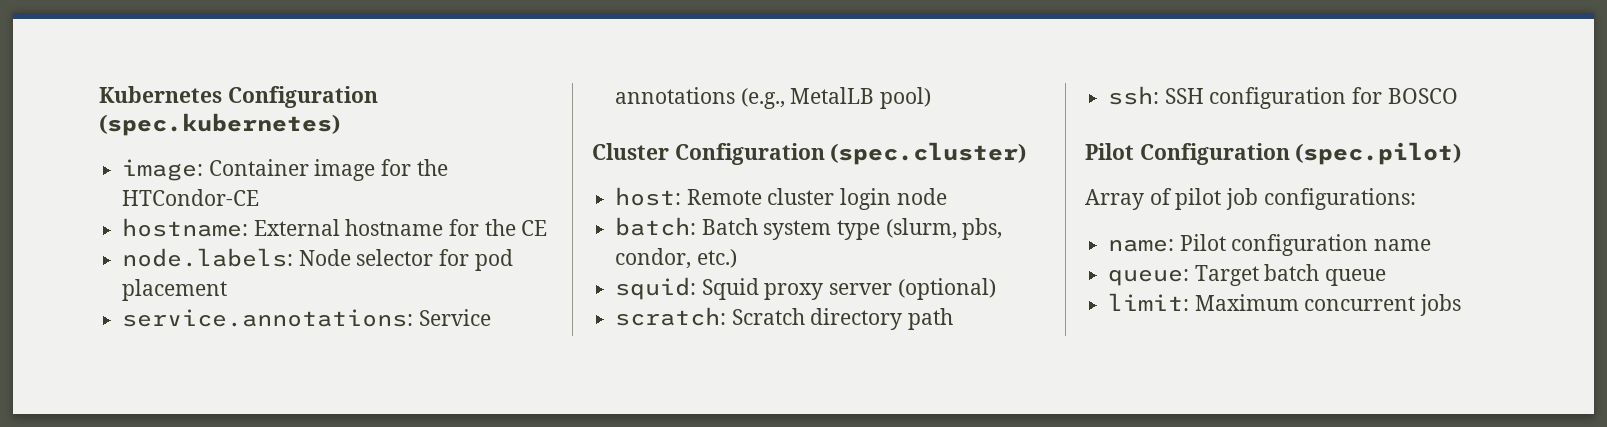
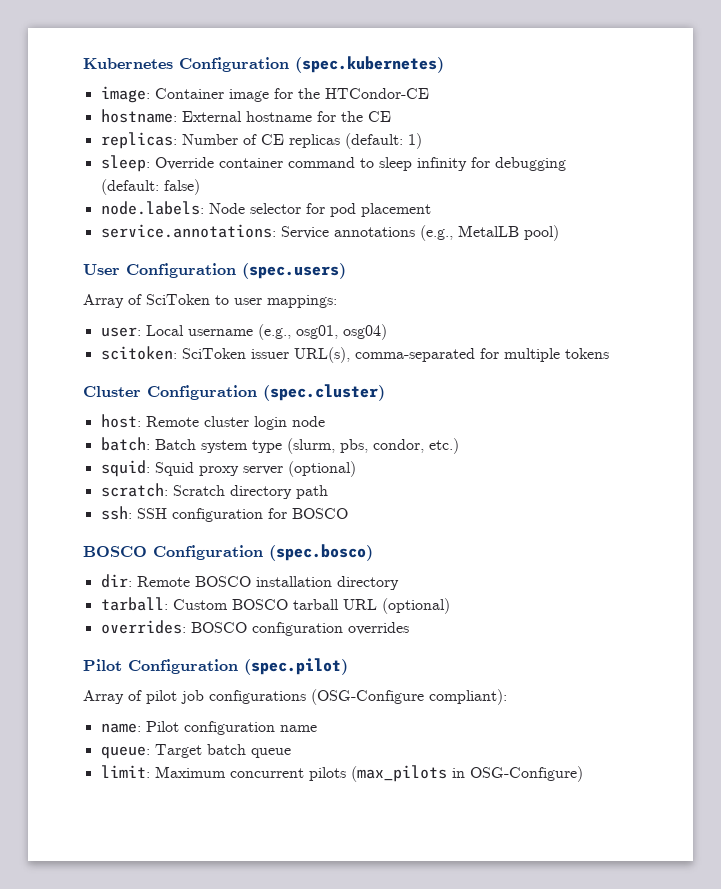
(548, 228) none -> [100,132,422,149] [100,155,566,172] [100,179,200,195] // replicas: Number of CE replicas (default: 1) // sleep: Override container command to sleep infinity for debugging (default: false)
(932, 98) none -> [83,263,346,279] [83,294,337,308] [100,324,387,340] [100,346,609,363] // User Configuration (spec.users) // Array of SciToken to user mappings: // user: Local username (e.g., osg01, osg04) // scitoken: SciToken issuer URL(s), comma-separated for multiple tokens
(1458, 96) none -> [83,544,373,561] [100,574,399,590] [100,597,450,614] [100,620,409,636] // BOSCO Configuration (spec.bosco) // dir: Remote BOSCO installation directory // tarball: Custom BOSCO tarball URL (optional) // overrides: BOSCO configuration overrides
[1263,188,1416,210] configurations: -> [209,689,507,705] configurations (OSG-Configure compliant):
[1420,294,1462,316] jobs -> [308,765,583,782] pilots (max_pilots in OSG-Configure)

